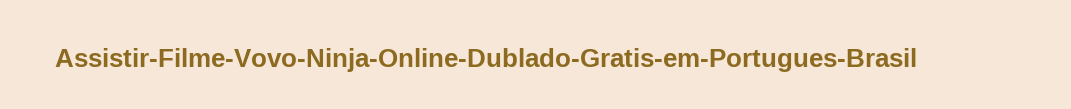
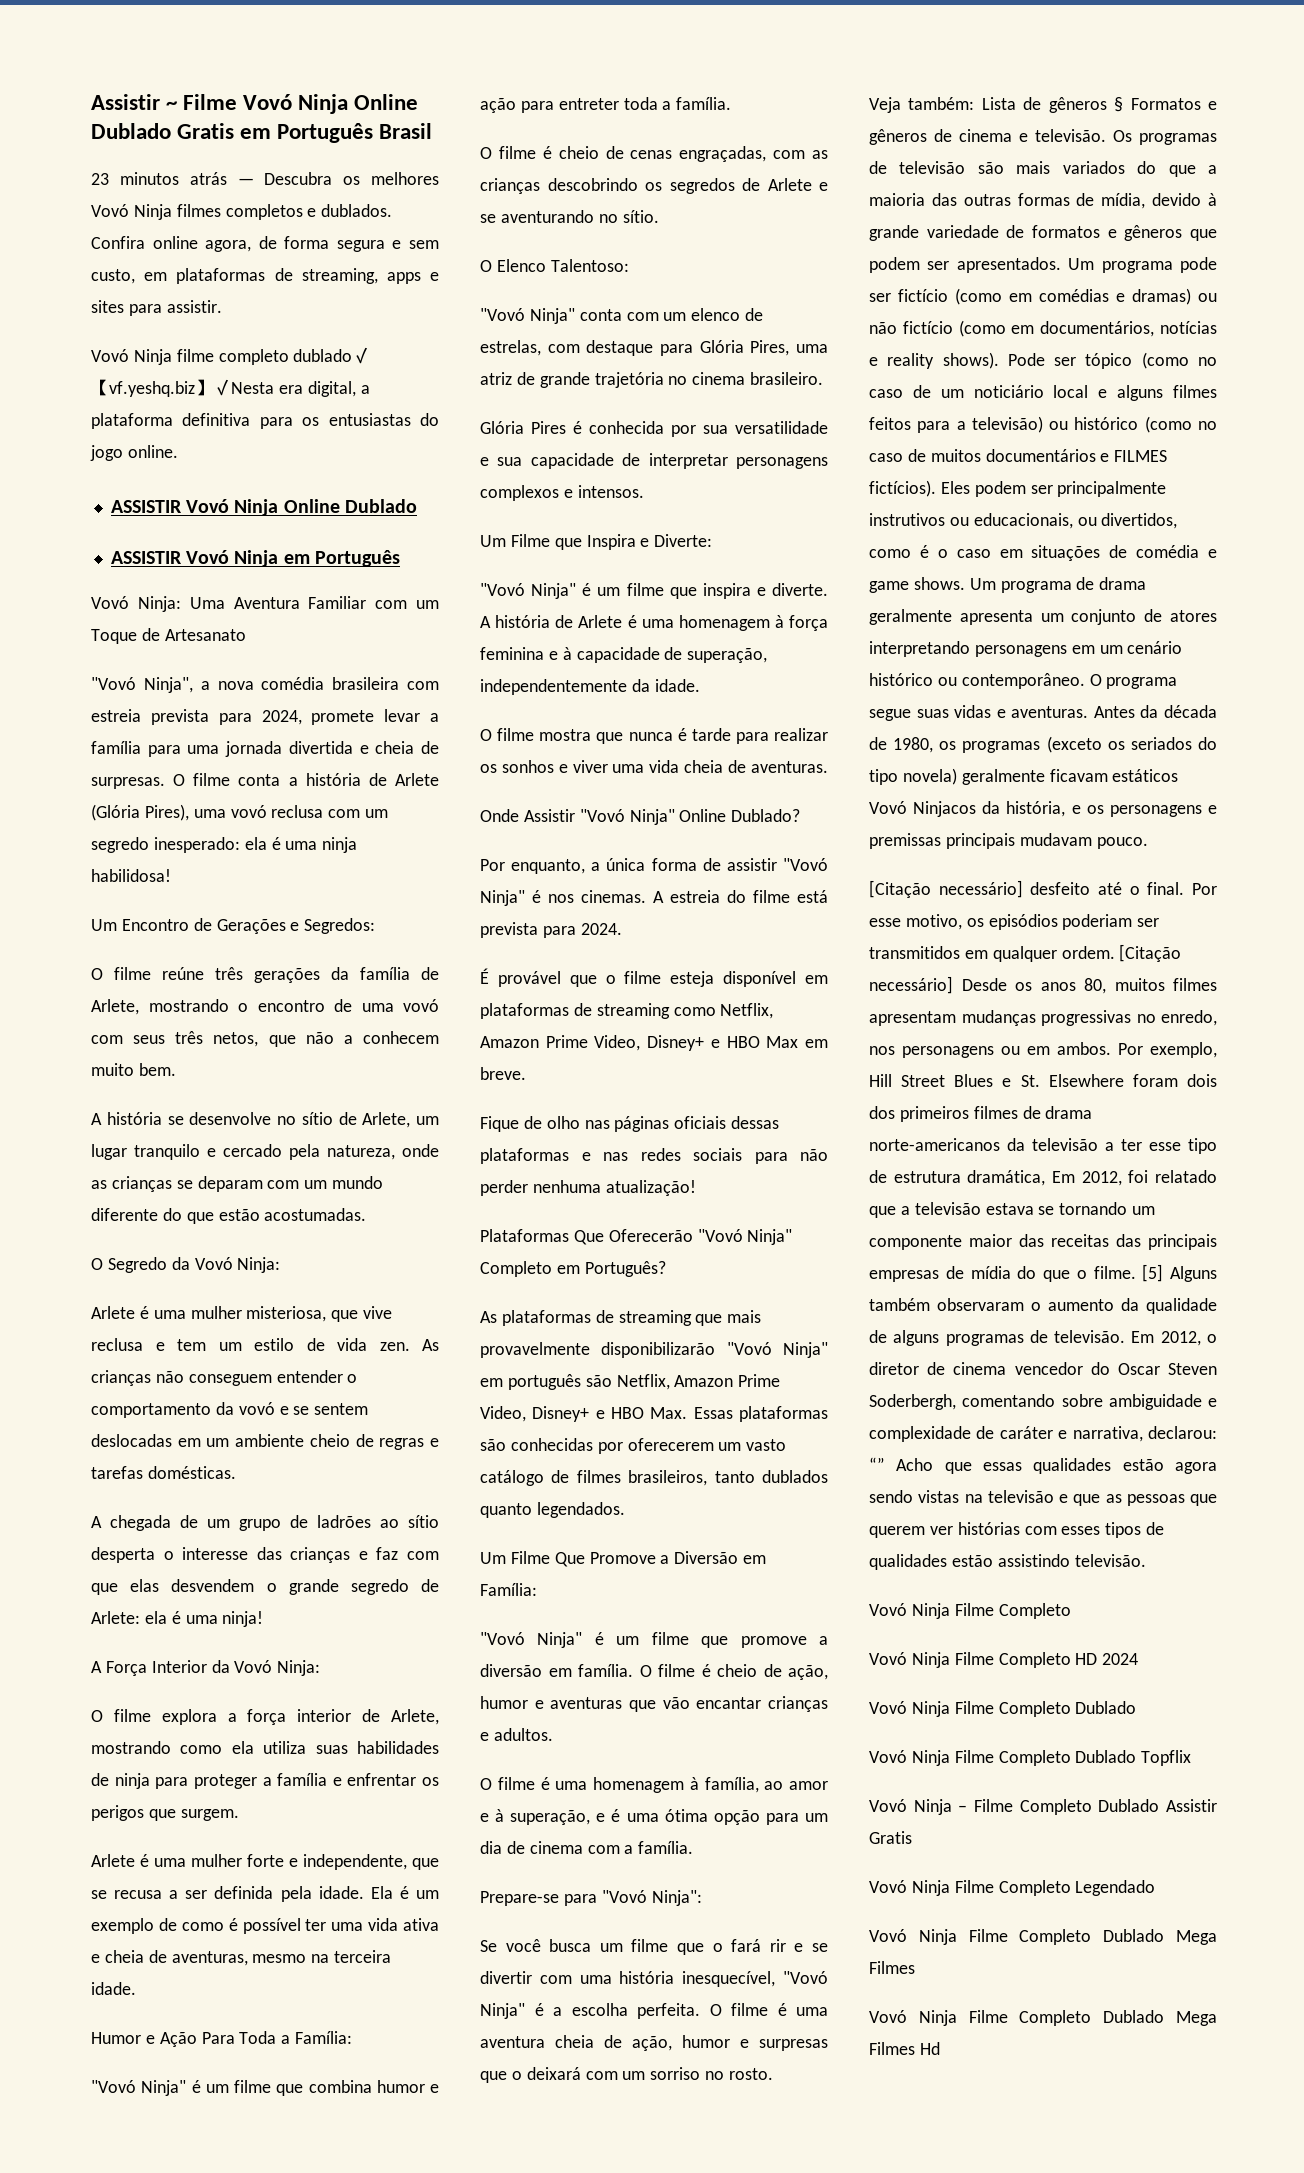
[55,48,917,72] Assistir-Filme-Vovo-Ninja-Online-Dublado-Gratis-em-Portugues-Brasil -> [91,94,419,114] [91,123,433,143] [91,172,440,185] [91,204,393,220] [91,236,439,252] [91,268,440,284] [91,300,222,316] [91,347,371,365] [91,379,370,397] [91,413,439,429] [90,445,178,461] [110,499,417,516] [110,550,400,567] [91,596,439,612] [91,628,246,644] [91,677,440,693] [91,709,439,725] [91,741,440,757] [91,773,439,789] [91,804,389,821] [91,837,358,853] [91,869,171,882] [91,918,376,934] [91,967,439,983] [91,999,439,1015] [91,1031,439,1047] [91,1063,176,1076] [91,1112,439,1128] [91,1144,439,1160] [91,1176,384,1192] [91,1208,367,1224] [91,1257,281,1273] [91,1306,393,1322] [91,1338,439,1351] [91,1370,358,1386] [91,1402,369,1418] [91,1434,440,1450] [91,1466,236,1479] [91,1515,439,1531] [91,1547,439,1563] [91,1579,440,1595] [91,1611,264,1627] [91,1660,321,1676] [91,1709,440,1725] [91,1741,439,1754] [91,1773,439,1789] [91,1805,239,1821] [91,1854,439,1870] [91,1886,439,1902] [91,1918,439,1934] [91,1950,392,1966] [91,1982,136,1995] [91,2031,353,2047] [91,2080,439,2096] [480,97,732,113] [480,146,828,162] [480,178,828,194] [480,210,659,223] [480,259,629,272] [480,308,764,324] [480,340,829,356] [480,372,824,388] [480,421,828,437] [480,453,828,469] [480,485,644,501] [480,534,713,550] [480,583,828,599] [480,615,828,631] [480,647,768,663] [480,679,700,695] [480,728,828,744] [480,760,828,773] [480,809,801,825] [480,858,828,874] [480,890,828,906] [480,922,622,938] [480,968,828,987] [480,1003,774,1019] [480,1035,828,1051] [480,1067,526,1080] [480,1116,780,1132] [480,1148,828,1164] [480,1180,696,1196] [480,1229,793,1245] [480,1261,666,1277] [480,1310,762,1326] [480,1342,828,1358] [480,1374,781,1390] [480,1406,828,1422] [480,1438,787,1454] [480,1470,828,1486] [480,1502,625,1518] [480,1551,767,1567] [480,1583,537,1596] [480,1632,828,1648] [480,1664,828,1680] [480,1696,828,1712] [480,1728,553,1741] [480,1777,828,1793] [480,1809,828,1825] [480,1841,694,1854] [480,1890,702,1906] [480,1939,828,1955] [480,1971,828,1987] [480,2003,828,2019] [480,2035,828,2051] [480,2067,774,2083] [869,97,1217,113] [869,129,1217,145] [869,161,1217,177] [869,193,1217,209] [869,225,1217,241] [869,257,1217,273] [869,288,1217,305] [869,320,1217,337] [869,352,1217,369] [869,385,1217,401] [869,416,1217,433] [869,449,1168,462] [869,480,1167,497] [869,513,1178,529] [869,545,1217,561] [869,577,1147,593] [869,609,1217,625] [869,641,1183,657] [869,673,1178,689] [869,705,1217,721] [869,736,1217,753] [869,768,1179,785] [869,801,1217,817] [869,833,1148,849] [869,880,1217,898] [869,914,1160,930] [869,944,1182,962] [869,976,1217,994] [869,1010,1217,1026] [869,1042,1217,1058] [869,1074,1217,1087] [869,1106,1093,1122] [869,1138,1217,1154] [869,1170,1217,1186] [869,1202,1156,1218] [869,1234,1217,1250] [869,1264,1217,1282] [869,1298,1217,1314] [869,1330,1217,1346] [869,1362,1217,1375] [869,1394,1217,1410] [869,1426,1217,1442] [869,1457,1217,1474] [869,1490,1217,1506] [869,1522,1165,1538] [869,1554,1146,1570] [869,1603,1071,1619] [869,1652,1139,1668] [869,1701,1137,1717] [869,1750,1192,1766] [869,1799,1217,1815] [869,1831,912,1844] [869,1880,1156,1896] [869,1929,1217,1945] [869,1961,915,1974] [869,2010,1217,2026] [869,2042,940,2055] Assistir ~ Filme Vovó Ninja Online Dublado Gratis em Português Brasil // 23 minutos atrás — Descubra os melhores Vovó Ninja filmes completos e dublados. Confira online agora, de forma segura e sem custo, em plataformas de streaming, apps e sites para assistir. // Vovó Ninja filme completo dublado✓【vf.yeshq.biz】✓Nesta era digital, a plataforma definitiva para os entusiastas do jogo online. // ASSISTIR Vovó Ninja Online Dublado // ASSISTIR Vovó Ninja em Português // Vovó Ninja: Uma Aventura Familiar com um Toque de Artesanato // "Vovó Ninja", a nova comédia brasileira com estreia prevista para 2024, promete levar a família para uma jornada divertida e cheia de surpresas. O filme conta a história de Arlete (Glória Pires), uma vovó reclusa com um segredo inesperado: ela é uma ninja habilidosa! // Um Encontro de Gerações e Segredos: // O filme reúne três gerações da família de Arlete, mostrando o encontro de uma vovó com seus três netos, que não a conhecem muito bem. // A história se desenvolve no sítio de Arlete, um lugar tranquilo e cercado pela natureza, onde as crianças se deparam com um mundo diferente do que estão acostumadas. // O Segredo da Vovó Ninja: // Arlete é uma mulher misteriosa, que vive reclusa e tem um estilo de vida zen. As crianças não conseguem entender o comportamento da vovó e se sentem deslocadas em um ambiente cheio de regras e tarefas domésticas. // A chegada de um grupo de ladrões ao sítio desperta o interesse das crianças e faz com que elas desvendem o grande segredo de Arlete: ela é uma ninja! // A Força Interior da Vovó Ninja: // O filme explora a força interior de Arlete, mostrando como ela utiliza suas habilidades de ninja para proteger a família e enfrentar os perigos que surgem. // Arlete é uma mulher forte e independente, que se recusa a ser definida pela idade. Ela é um exemplo de como é possível ter uma vida ativa e cheia de aventuras, mesmo na terceira idade. // Humor e Ação Para Toda a Família: // "Vovó Ninja" é um filme que combina humor e ação para entreter toda a família. // O filme é cheio de cenas engraçadas, com as crianças descobrindo os segredos de Arlete e se aventurando no sítio. // O Elenco Talentoso: // "Vovó Ninja" conta com um elenco de estrelas, com destaque para Glória Pires, uma atriz de grande trajetória no cinema brasileiro. // Glória Pires é conhecida por sua versatilidade e sua capacidade de interpretar personagens complexos e intensos. // Um Filme que Inspira e Diverte: // "Vovó Ninja" é um filme que inspira e diverte. A história de Arlete é uma homenagem à força feminina e à capacidade de superação, independentemente da idade. // O filme mostra que nunca é tarde para realizar os sonhos e viver uma vida cheia de aventuras. // Onde Assistir "Vovó Ninja" Online Dublado? // Por enquanto, a única forma de assistir "Vovó Ninja" é nos cinemas. A estreia do filme está prevista para 2024. // É provável que o filme esteja disponível em plataformas de streaming como Netflix, Amazon Prime Video, Disney+ e HBO Max em breve. // Fique de olho nas páginas oficiais dessas plataformas e nas redes sociais para não perder nenhuma atualização! // Plataformas Que Oferecerão "Vovó Ninja" Completo em Português? // As plataformas de streaming que mais provavelmente disponibilizarão "Vovó Ninja" em português são Netflix, Amazon Prime Video, Disney+ e HBO Max. Essas plataformas são conhecidas por oferecerem um vasto catálogo de filmes brasileiros, tanto dublados quanto legendados. // Um Filme Que Promove a Diversão em Família: // "Vovó Ninja" é um filme que promove a diversão em família. O filme é cheio de ação, humor e aventuras que vão encantar crianças e adultos. // O filme é uma homenagem à família, ao amor e à superação, e é uma ótima opção para um dia de cinema com a família. // Prepare-se para "Vovó Ninja": // Se você busca um filme que o fará rir e se divertir com uma história inesquecível, "Vovó Ninja" é a escolha perfeita. O filme é uma aventura cheia de ação, humor e surpresas que o deixará com um sorriso no rosto. // Veja também: Lista de gêneros § Formatos e gêneros de cinema e televisão. Os programas de televisão são mais variados do que a maioria das outras formas de mídia, devido à grande variedade de formatos e gêneros que podem ser apresentados. Um programa pode ser fictício (como em comédias e dramas) ou não fictício (como em documentários, notícias e reality shows). Pode ser tópico (como no caso de um noticiário local e alguns filmes feitos para a televisão) ou histórico (como no caso de muitos documentários e FILMES fictícios). Eles podem ser principalmente instrutivos ou educacionais, ou divertidos, como é o caso em situações de comédia e game shows. Um programa de drama geralmente apresenta um conjunto de atores interpretando personagens em um cenário histórico ou contemporâneo. O programa segue suas vidas e aventuras. Antes da década de 1980, os programas (exceto os seriados do tipo novela) geralmente ficavam estáticos Vovó Ninjacos da história, e os personagens e premissas principais mudavam pouco. // [Citação necessário] desfeito até o final. Por esse motivo, os episódios poderiam ser transmitidos em qualquer ordem. [Citação necessário] Desde os anos 80, muitos filmes apresentam mudanças progressivas no enredo, nos personagens ou em ambos. Por exemplo, Hill Street Blues e St. Elsewhere foram dois dos primeiros filmes de drama norte-americanos da televisão a ter esse tipo de estrutura dramática, Em 2012, foi relatado que a televisão estava se tornando um componente maior das receitas das principais empresas de mídia do que o filme. [5] Alguns também observaram o aumento da qualidade de alguns programas de televisão. Em 2012, o diretor de cinema vencedor do Oscar Steven Soderbergh, comentando sobre ambiguidade e complexidade de caráter e narrativa, declarou: “” Acho que essas qualidades estão agora sendo vistas na televisão e que as pessoas que querem ver histórias com esses tipos de qualidades estão assistindo televisão. // Vovó Ninja Filme Completo // Vovó Ninja Filme Completo HD 2024 // Vovó Ninja Filme Completo Dublado // Vovó Ninja Filme Completo Dublado Topflix // Vovó Ninja – Filme Completo Dublado Assistir Gratis // Vovó Ninja Filme Completo Legendado // Vovó Ninja Filme Completo Dublado Mega Filmes // Vovó Ninja Filme Completo Dublado Mega Filmes Hd

